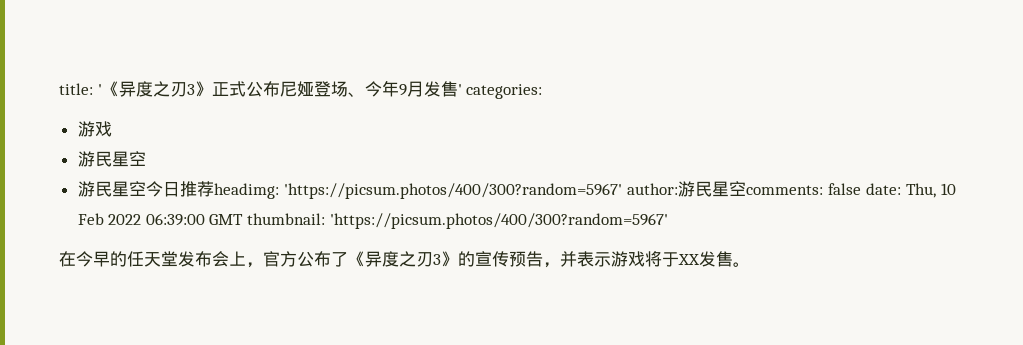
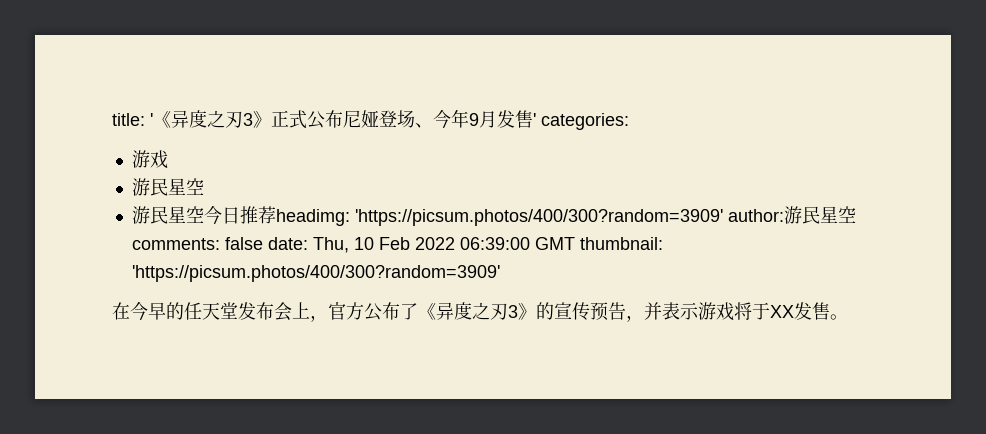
[283,183,622,199] 'https://picsum.photos/400/300?random=5967' -> [354,209,723,226] 'https://picsum.photos/400/300?random=3909'
[329,213,668,229] 'https://picsum.photos/400/300?random=5967' -> [131,265,500,282] 'https://picsum.photos/400/300?random=3909'

